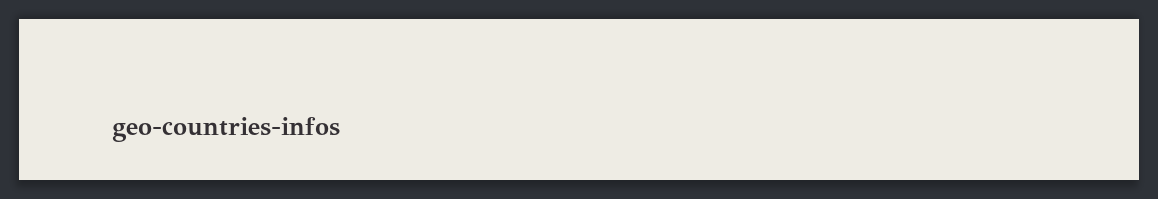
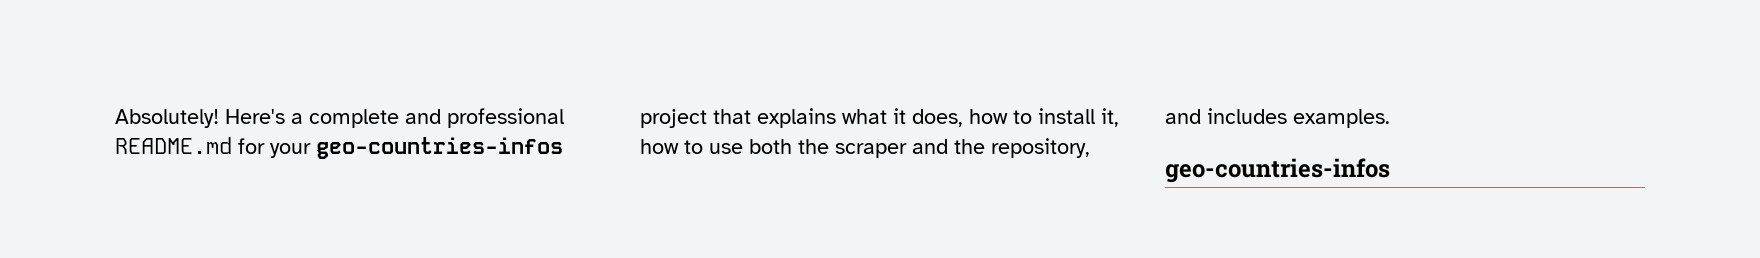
(112, 129) none -> [115,108,564,128] [115,137,563,159] [640,108,1119,128] [640,138,1090,158] [1165,108,1390,128] Absolutely! Here's a complete and professional README.md for your geo-countries-infos project that explains what it does, how to install it, how to use both the scraper and the repository, and includes examples. //

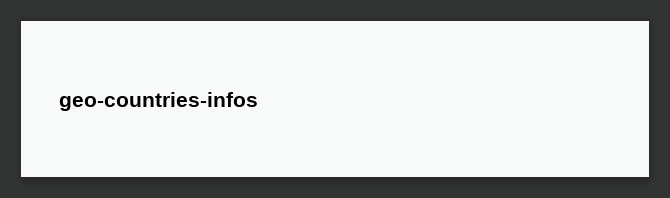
[115,108,564,128] [115,137,563,159] [640,108,1119,128] [640,138,1090,158] [1165,108,1390,128] Absolutely! Here's a complete and professional README.md for your geo-countries-infos project that explains what it does, how to install it, how to use both the scraper and the repository, and includes examples. // -> (59, 101) none

